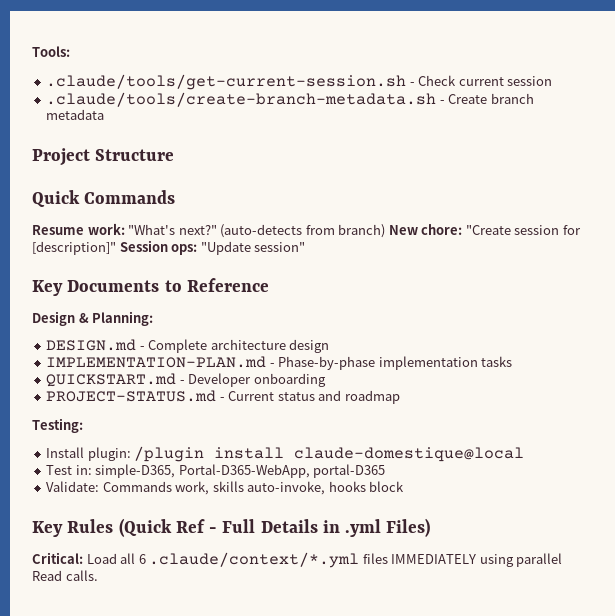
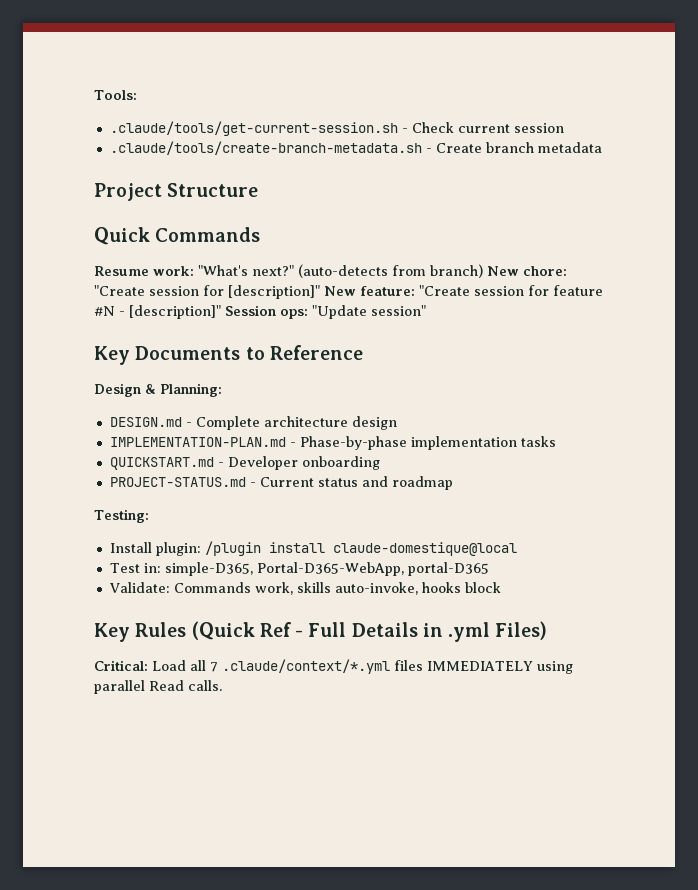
(116, 248) none -> [324,285,603,296] [94,305,221,319] New feature: "Create session for feature #N - [description]"
[138,554,146,564] 6 -> [210,662,218,672] 7

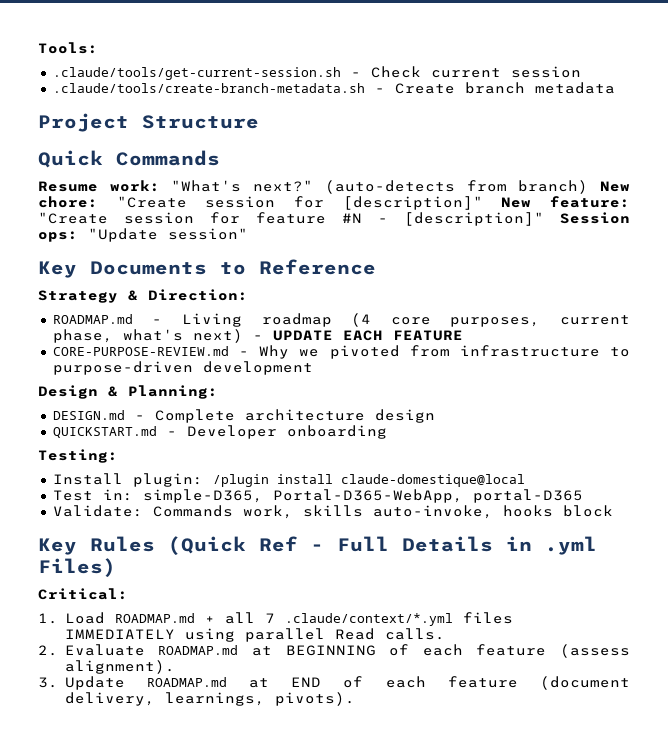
(363, 352) none -> [38,289,248,303] [52,313,630,327] [52,329,463,343] [52,345,630,359] [52,361,313,375] // Strategy & Direction: // ROADMAP.md - Living roadmap (4 core purposes, current phase, what's next) - UPDATE EACH FEATURE // CORE-PURPOSE-REVIEW.md - Why we pivoted from infrastructure to purpose-driven development
[109,436,556,450] // IMPLEMENTATION-PLAN.md - Phase-by-phase implementation tasks -> (435, 416) none
[109,476,453,490] // PROJECT-STATUS.md - Current status and roadmap -> (387, 432) none
[152,660,186,671] Load -> [38,612,215,624] // 1. Load ROADMAP.md +
(222, 685) none -> [38,644,630,658] [64,660,175,674] [38,676,631,690] [64,692,355,706] // 2. Evaluate ROADMAP.md at BEGINNING of each feature (assess alignment). // 3. Update ROADMAP.md at END of each feature (document delivery, learnings, pivots).

